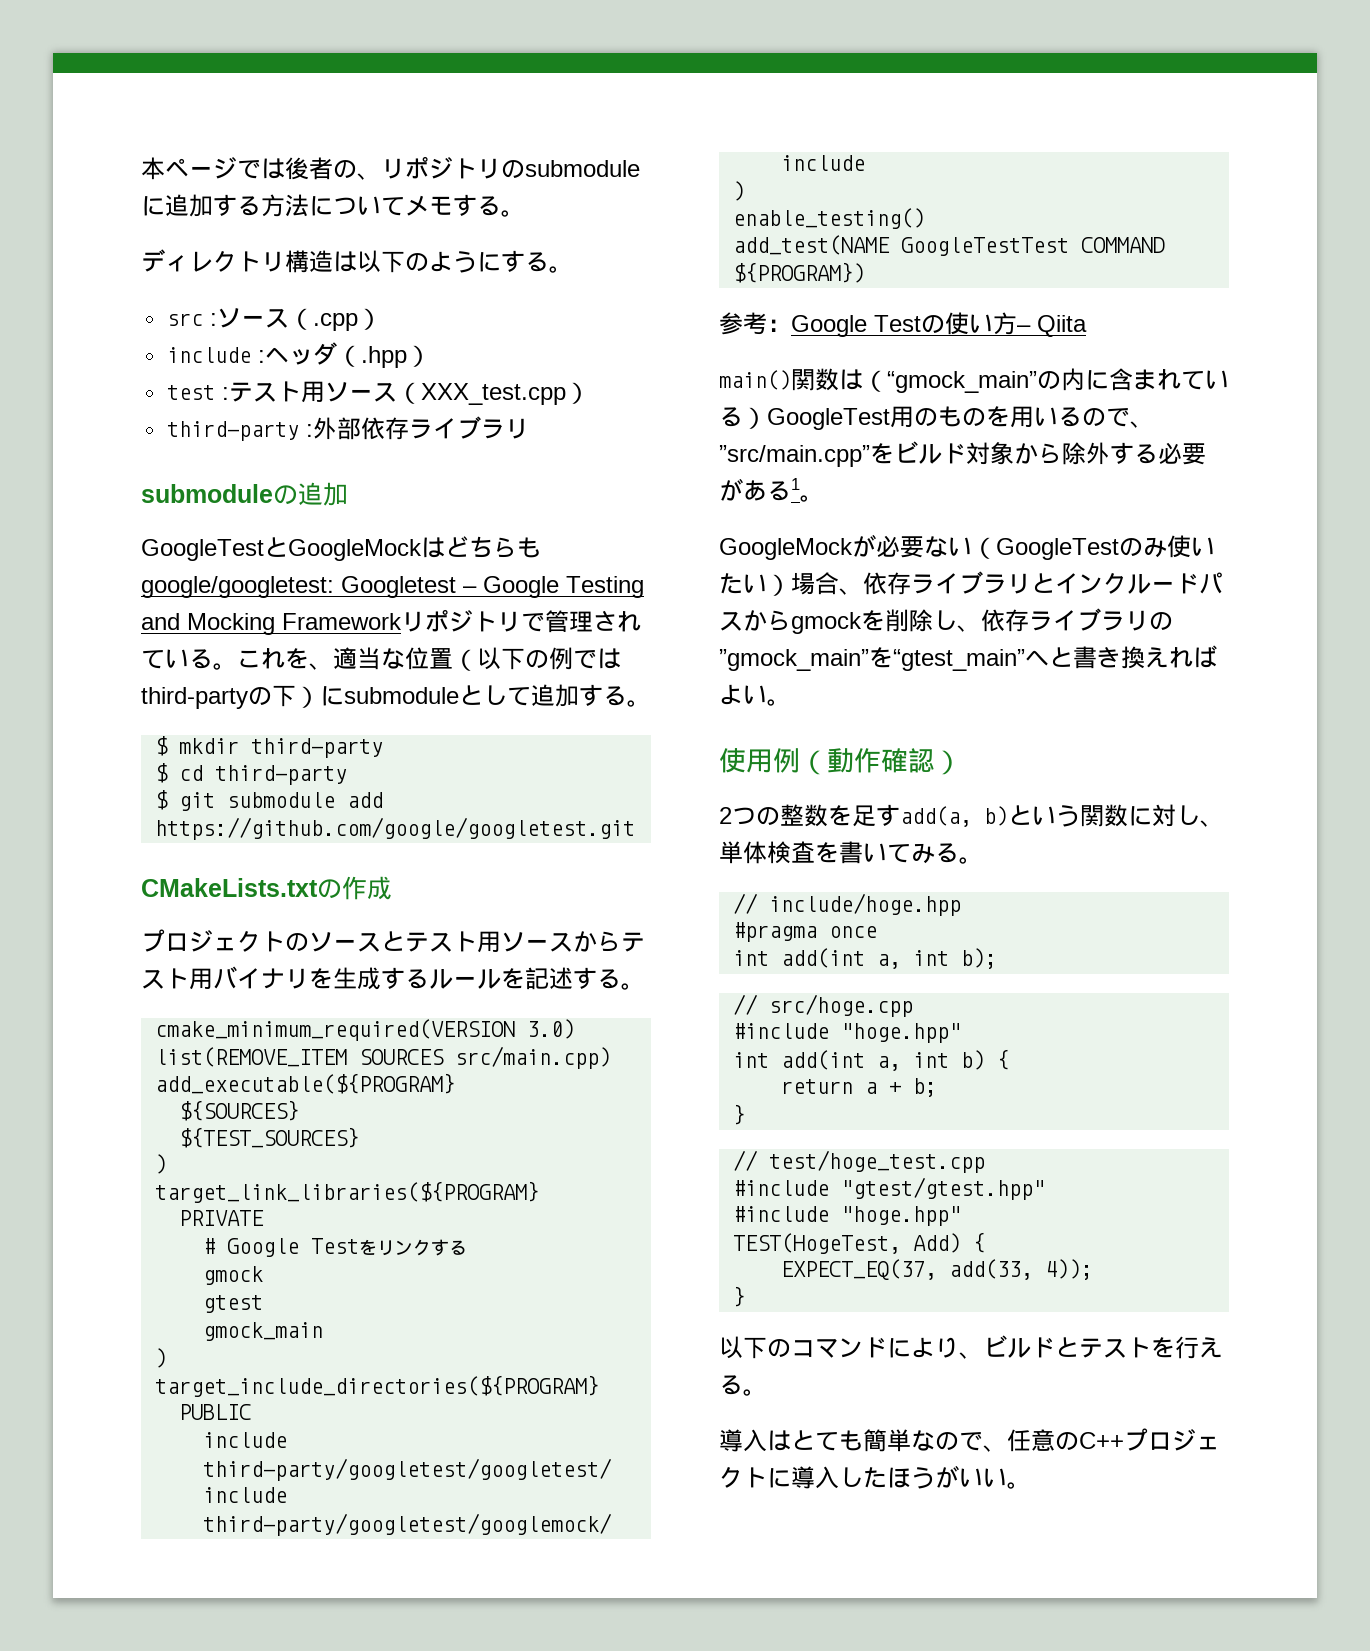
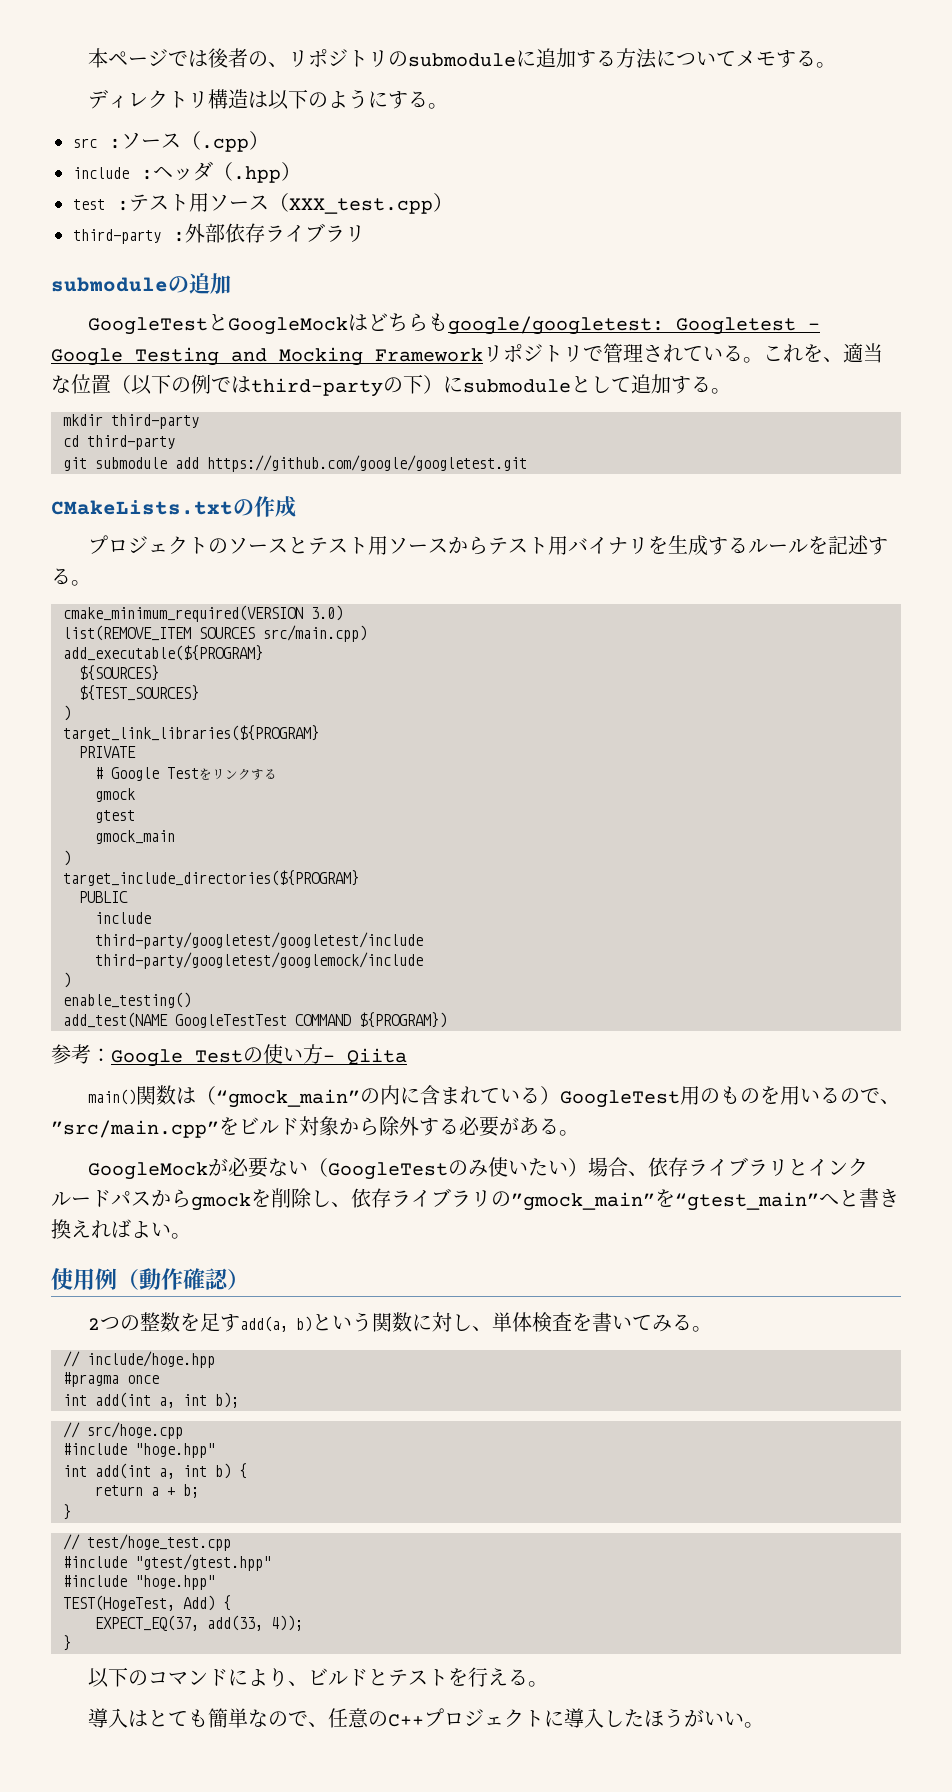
[155,736,169,756] $ -> (731, 391) none
[155,763,169,783] $ -> (199, 421) none
[155,790,169,810] $ -> (175, 442) none
[791,478,800,490] 1 -> (559, 1126) none

